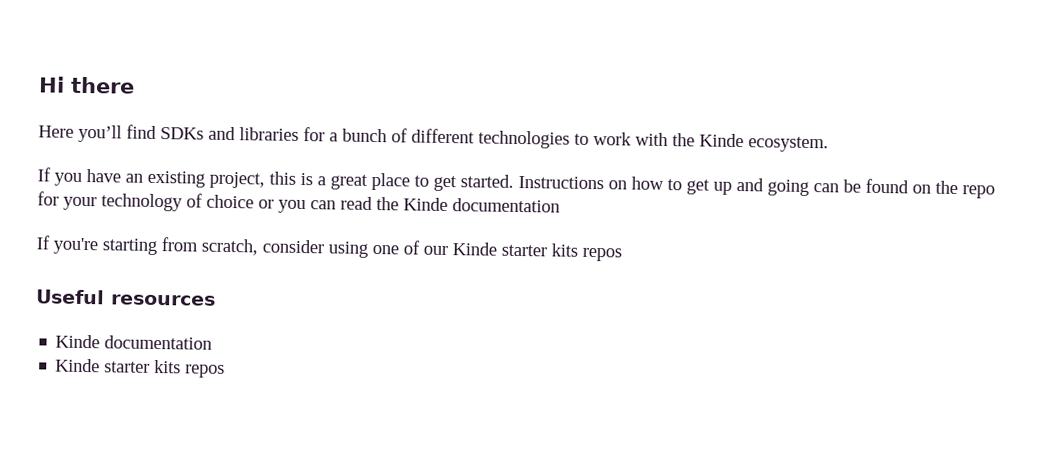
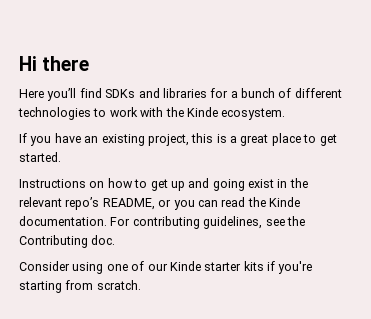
(514, 181) none -> (61, 157) //
[813,178,995,199] [37,191,254,212] can be found on the repo for your technology of choice -> [248,178,308,188] [19,197,155,210] exist in the relevant repo’s README,
[452,198,560,213] [36,235,324,256] documentation // If you're starting from scratch, consider -> [19,216,305,229] [19,235,116,248] [19,261,70,271] documentation. For contributing guidelines, see the Contributing doc. // Consider
[582,247,622,262] [36,289,216,306] [55,334,213,350] [55,358,226,378] repos // Useful resources // Kinde documentation // Kinde starter kits repos -> [267,261,313,274] [19,280,141,293] if you're starting from scratch.

